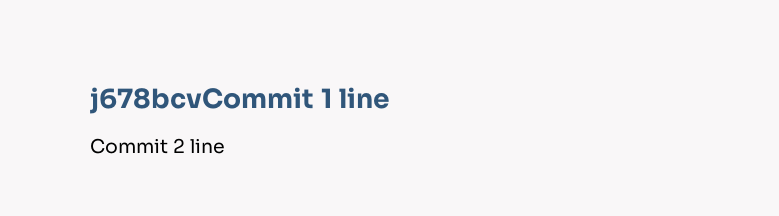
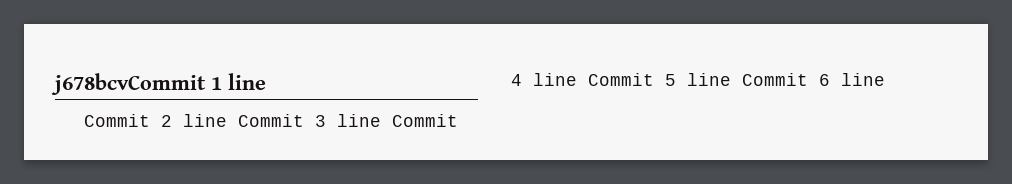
(226, 146) none -> [238,114,459,127] [511,73,885,86] Commit 3 line Commit 4 line Commit 5 line Commit 6 line

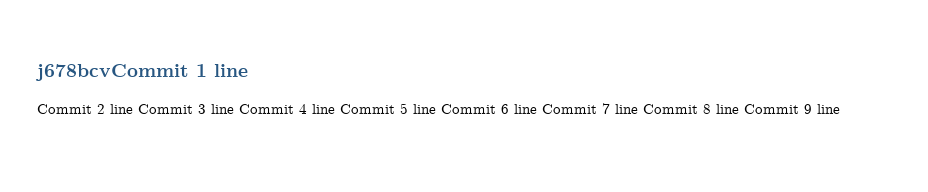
(885, 79) none -> [542,103,840,114] Commit 7 line Commit 8 line Commit 9 line

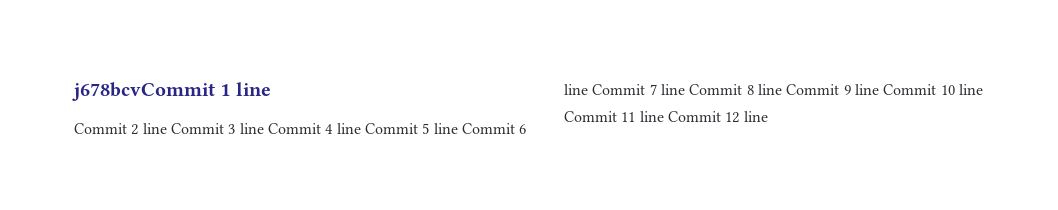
(840, 109) none -> [883,84,983,95] [564,111,768,123] Commit 10 line Commit 11 line Commit 12 line

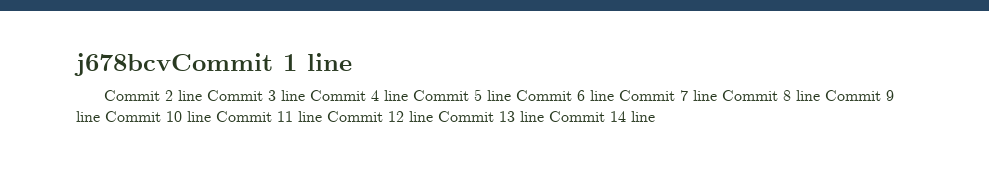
(768, 116) none -> [438,111,655,122] Commit 13 line Commit 14 line

